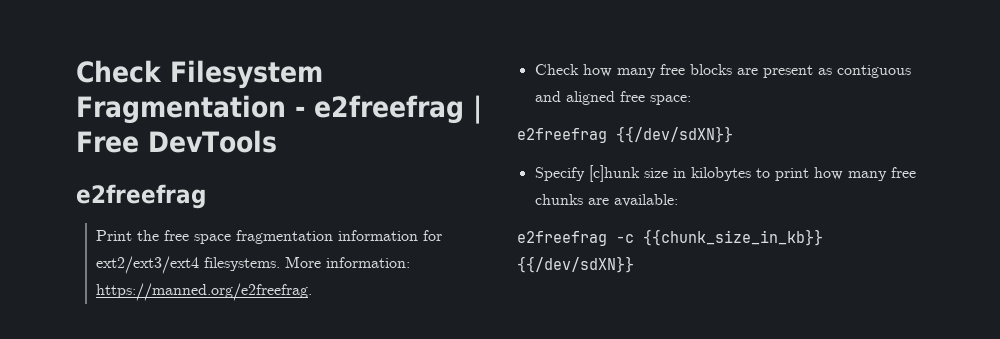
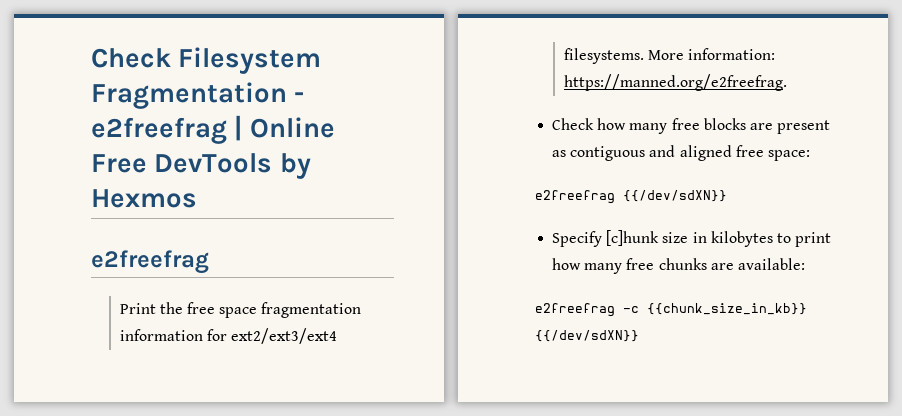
(482, 109) none -> [249,117,335,138] Online
(277, 141) none -> [279,153,311,179] [91,189,197,208] by Hexmos

